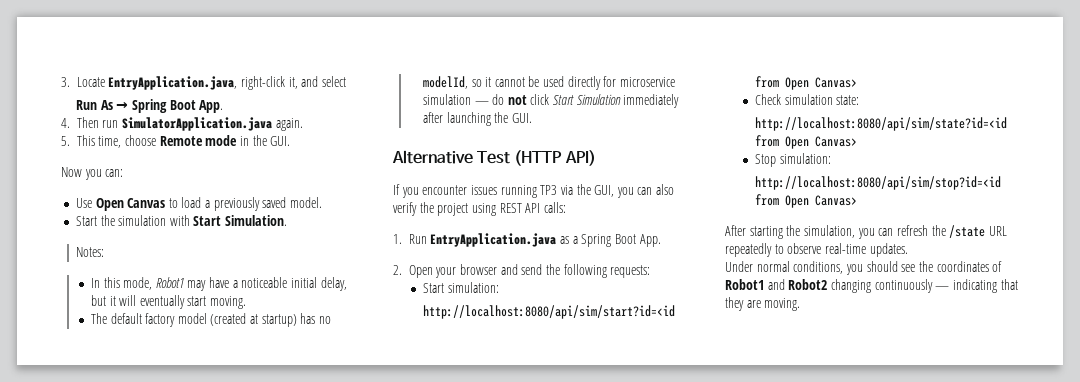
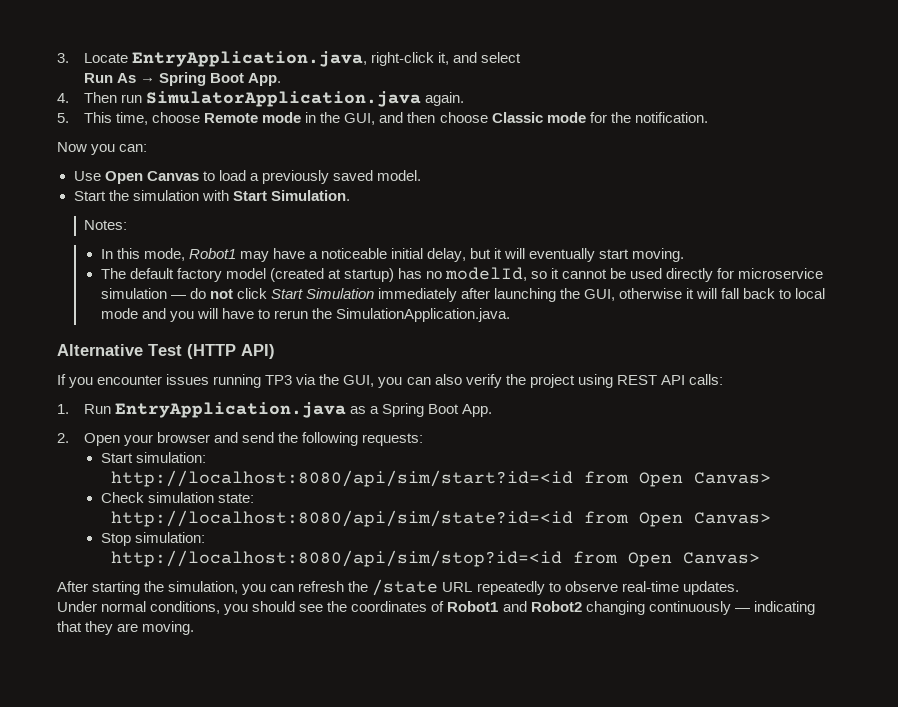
[270,136,291,146] GUI. -> [344,112,708,125] GUI, and then choose Classic mode for the notification.
[511,113,532,123] GUI. -> [584,288,826,301] [100,308,510,322] GUI, otherwise it will fall back to local mode and you will have to rerun the SimulationApplication.java.

